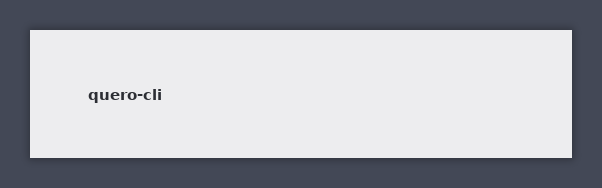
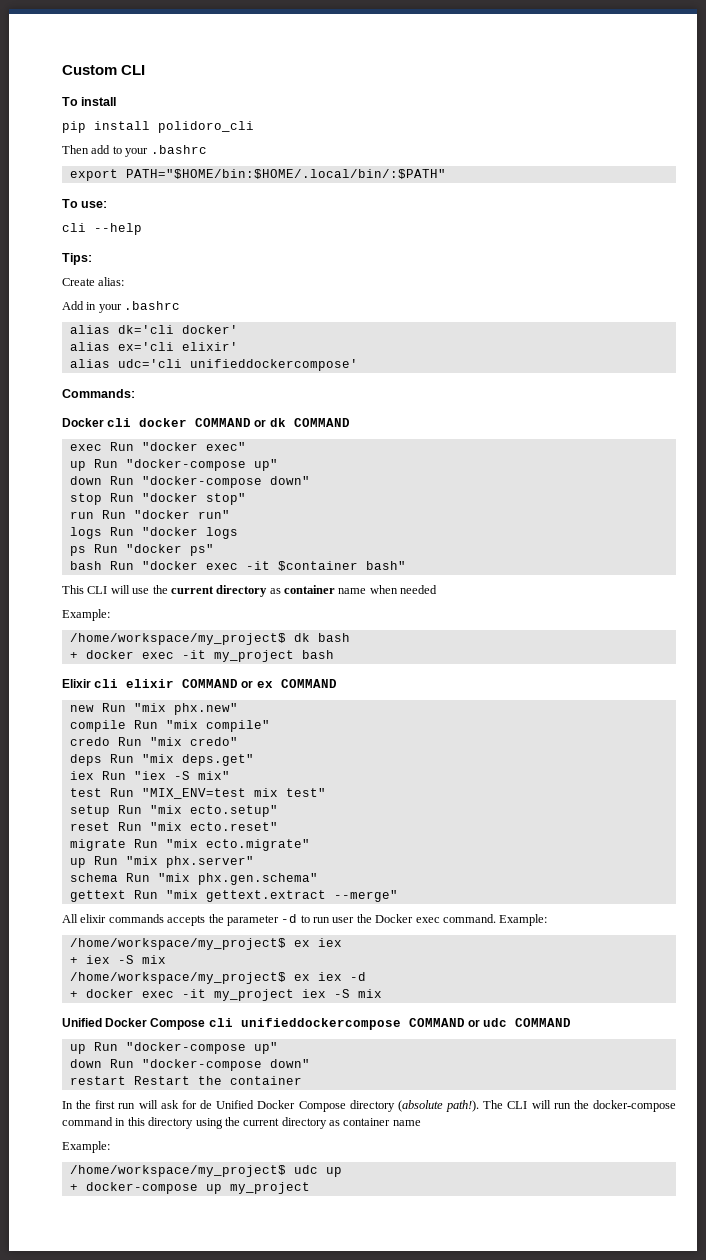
[88,89,162,103] quero-cli -> [62,65,146,75] [62,97,117,106] [62,121,254,133] [62,145,207,157] [69,169,446,181] [62,199,108,208] [62,223,142,235] [62,253,92,265] [62,277,125,286] [62,301,181,313] [69,325,238,334] [69,342,238,351] [69,359,358,371] [62,389,135,398] [62,418,350,427] [69,442,246,451] [69,459,278,471] [69,476,310,488] [69,493,246,505] [69,510,230,519] [69,527,238,539] [69,544,214,556] [69,561,406,571] [62,585,438,597] [62,609,110,621] [69,633,350,645] [69,650,334,662] [62,679,337,688] [69,703,238,715] [69,720,270,732] [69,737,238,746] [69,754,254,766] [69,771,230,780] [69,788,326,799] [69,805,278,817] [69,822,278,831] [69,839,310,851] [69,856,254,868] [69,873,318,885] [69,890,398,902] [62,914,548,926] [69,938,342,950] [69,955,166,964] [69,972,366,984] [69,989,382,1001] [62,1018,572,1030] [69,1042,278,1054] [69,1059,310,1071] [69,1076,302,1085] [62,1100,676,1112] [62,1117,421,1129] [62,1141,110,1153] [69,1165,342,1177] [69,1182,310,1194] Custom CLI // To install // pip install polidoro_cli // Then add to your .bashrc // export PATH="$HOME/bin:$HOME/.local/bin/:$PATH" // To use: // cli --help // Tips: // Create alias: // Add in your .bashrc // alias dk='cli docker' // alias ex='cli elixir' // alias udc='cli unifieddockercompose' // Commands: // Docker cli docker COMMAND or dk COMMAND // exec Run "docker exec" // up Run "docker-compose up" // down Run "docker-compose down" // stop Run "docker stop" // run Run "docker run" // logs Run "docker logs // ps Run "docker ps" // bash Run "docker exec -it $container bash" // This CLI will use the current directory as container name when needed // Example: // /home/workspace/my_project$ dk bash // + docker exec -it my_project bash // Elixir cli elixir COMMAND or ex COMMAND // new Run "mix phx.new" // compile Run "mix compile" // credo Run "mix credo" // deps Run "mix deps.get" // iex Run "iex -S mix" // test Run "MIX_ENV=test mix test" // setup Run "mix ecto.setup" // reset Run "mix ecto.reset" // migrate Run "mix ecto.migrate" // up Run "mix phx.server" // schema Run "mix phx.gen.schema" // gettext Run "mix gettext.extract --merge" // All elixir commands accepts the parameter -d to run user the Docker exec command. Example: // /home/workspace/my_project$ ex iex // + iex -S mix // /home/workspace/my_project$ ex iex -d // + docker exec -it my_project iex -S mix // Unified Docker Compose cli unifieddockercompose COMMAND or udc COMMAND // up Run "docker-compose up" // down Run "docker-compose down" // restart Restart the container // In the first run will ask for de Unified Docker Compose directory (absolute path!). The CLI will run the docker-compose command in this directory using the current directory as container name // Example: // /home/workspace/my_project$ udc up // + docker-compose up my_project

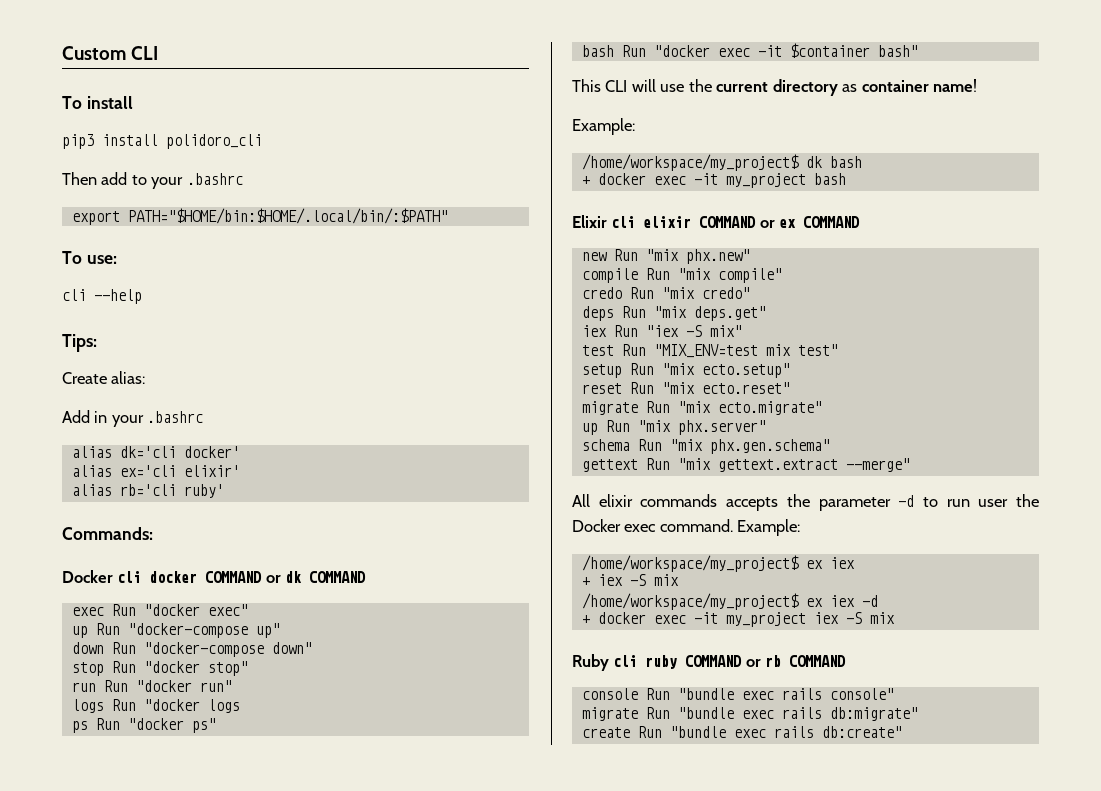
[62,121,86,133] pip -> [62,134,94,149] pip3
[117,359,358,371] udc='cli unifieddockercompose' -> [119,484,224,498] rb='cli ruby'
[338,585,438,594] name when needed -> [933,79,978,92] name!
[62,1018,572,1030] [69,1042,278,1054] [69,1059,310,1071] [69,1076,302,1085] [62,1100,676,1112] [62,1117,421,1129] [62,1141,110,1153] [69,1165,342,1177] [69,1182,310,1194] Unified Docker Compose cli unifieddockercompose COMMAND or udc COMMAND // up Run "docker-compose up" // down Run "docker-compose down" // restart Restart the container // In the first run will ask for de Unified Docker Compose directory (absolute path!). The CLI will run the docker-compose command in this directory using the current directory as container name // Example: // /home/workspace/my_project$ udc up // + docker-compose up my_project -> [572,654,847,671] [581,688,894,700] [581,707,918,721] [581,726,902,738] Ruby cli ruby COMMAND or rb COMMAND // console Run "bundle exec rails console" // migrate Run "bundle exec rails db:migrate" // create Run "bundle exec rails db:create"

